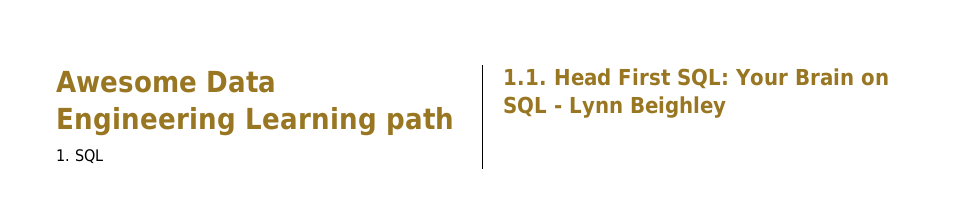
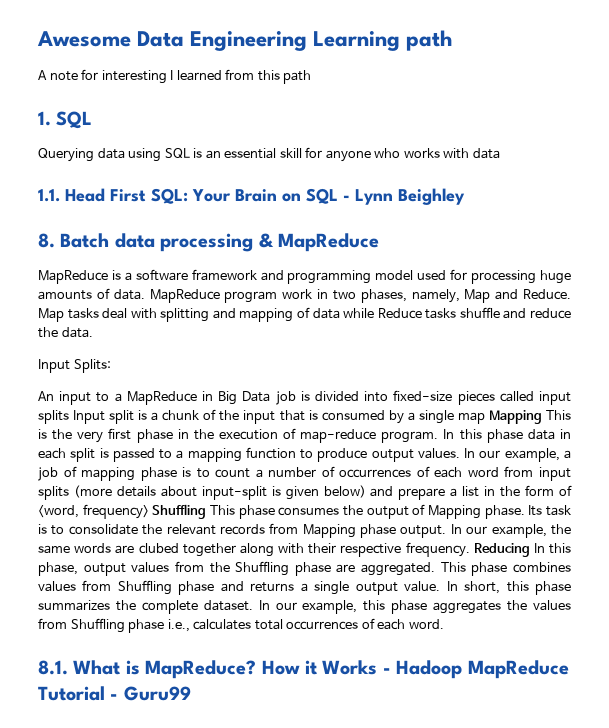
[56,149,103,164] 1. SQL -> [38,69,312,84] [38,111,93,129] [38,147,500,162] A note for interesting I learned from this path // 1. SQL // Querying data using SQL is an essential skill for anyone who works with data
(726, 107) none -> [38,233,379,252] [38,269,572,284] [38,288,571,303] [38,307,571,322] [38,327,93,338] [38,359,111,373] [38,390,571,405] [38,409,571,424] [38,428,571,443] [38,447,571,462] [38,466,572,481] [38,485,572,500] [38,504,571,519] [38,523,571,538] [38,542,572,557] [38,561,571,576] [38,580,571,595] [38,600,572,614] [38,618,444,633] [38,660,569,679] [38,686,191,701] // 8. Batch data processing & MapReduce // MapReduce is a software framework and programming model used for processing huge amounts of data. MapReduce program work in two phases, namely, Map and Reduce. Map tasks deal with splitting and mapping of data while Reduce tasks shuffle and reduce the data. // Input Splits: // An input to a MapReduce in Big Data job is divided into fixed-size pieces called input splits Input split is a chunk of the input that is consumed by a single map Mapping This is the very first phase in the execution of map-reduce program. In this phase data in each split is passed to a mapping function to produce output values. In our example, a job of mapping phase is to count a number of occurrences of each word from input splits (more details about input-split is given below) and prepare a list in the form of <word, frequency> Shuffling This phase consumes the output of Mapping phase. Its task is to consolidate the relevant records from Mapping phase output. In our example, the same words are clubed together along with their respective frequency. Reducing In this phase, output values from the Shuffling phase are aggregated. This phase combines values from Shuffling phase and returns a single output value. In short, this phase summarizes the complete dataset. In our example, this phase aggregates the values from Shuffling phase i.e., calculates total occurrences of each word. // 8.1. What is MapReduce? How it Works - Hadoop MapReduce Tutorial - Guru99

